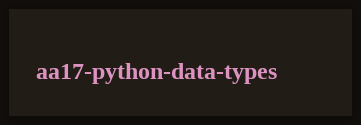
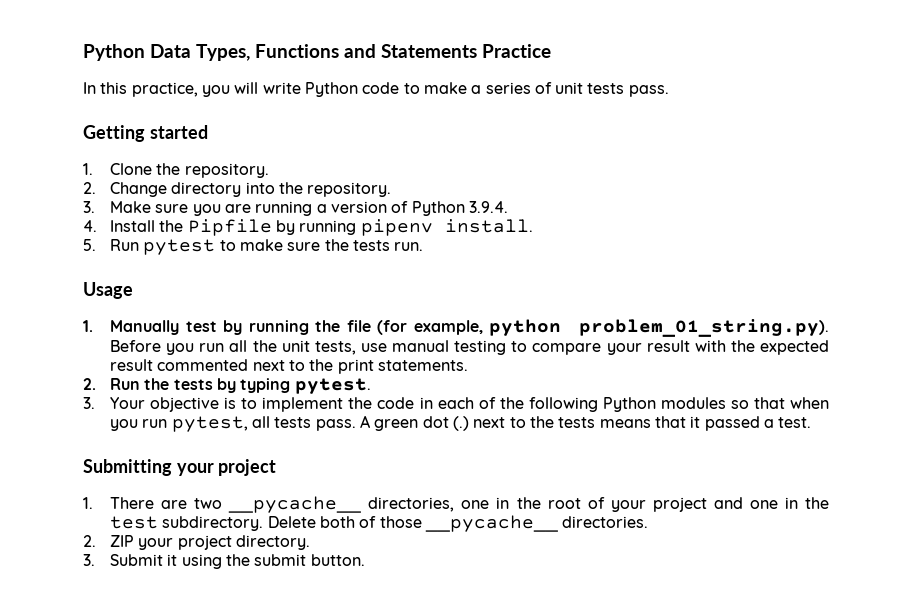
[36,63,277,84] aa17-python-data-types -> [83,44,551,61] [83,82,669,97] [83,125,208,142] [83,163,269,178] [83,182,392,197] [83,201,509,216] [83,219,533,236] [83,239,424,255] [83,282,133,299] [83,319,830,337] [110,340,830,355] [110,359,469,374] [83,378,371,394] [83,397,830,412] [110,415,812,432] [83,459,277,476] [83,496,830,513] [110,515,649,532] [83,535,311,550] [83,554,365,569] Python Data Types, Functions and Statements Practice // In this practice, you will write Python code to make a series of unit tests pass. // Getting started // 1. Clone the repository. // 2. Change directory into the repository. // 3. Make sure you are running a version of Python 3.9.4. // 4. Install the Pipfile by running pipenv install. // 5. Run pytest to make sure the tests run. // Usage // 1. Manually test by running the file (for example, python problem_01_string.py). Before you run all the unit tests, use manual testing to compare your result with the expected result commented next to the print statements. // 2. Run the tests by typing pytest. // 3. Your objective is to implement the code in each of the following Python modules so that when you run pytest, all tests pass. A green dot (.) next to the tests means that it passed a test. // Submitting your project // 1. There are two __pycache__ directories, one in the root of your project and one in the test subdirectory. Delete both of those __pycache__ directories. // 2. ZIP your project directory. // 3. Submit it using the submit button.

